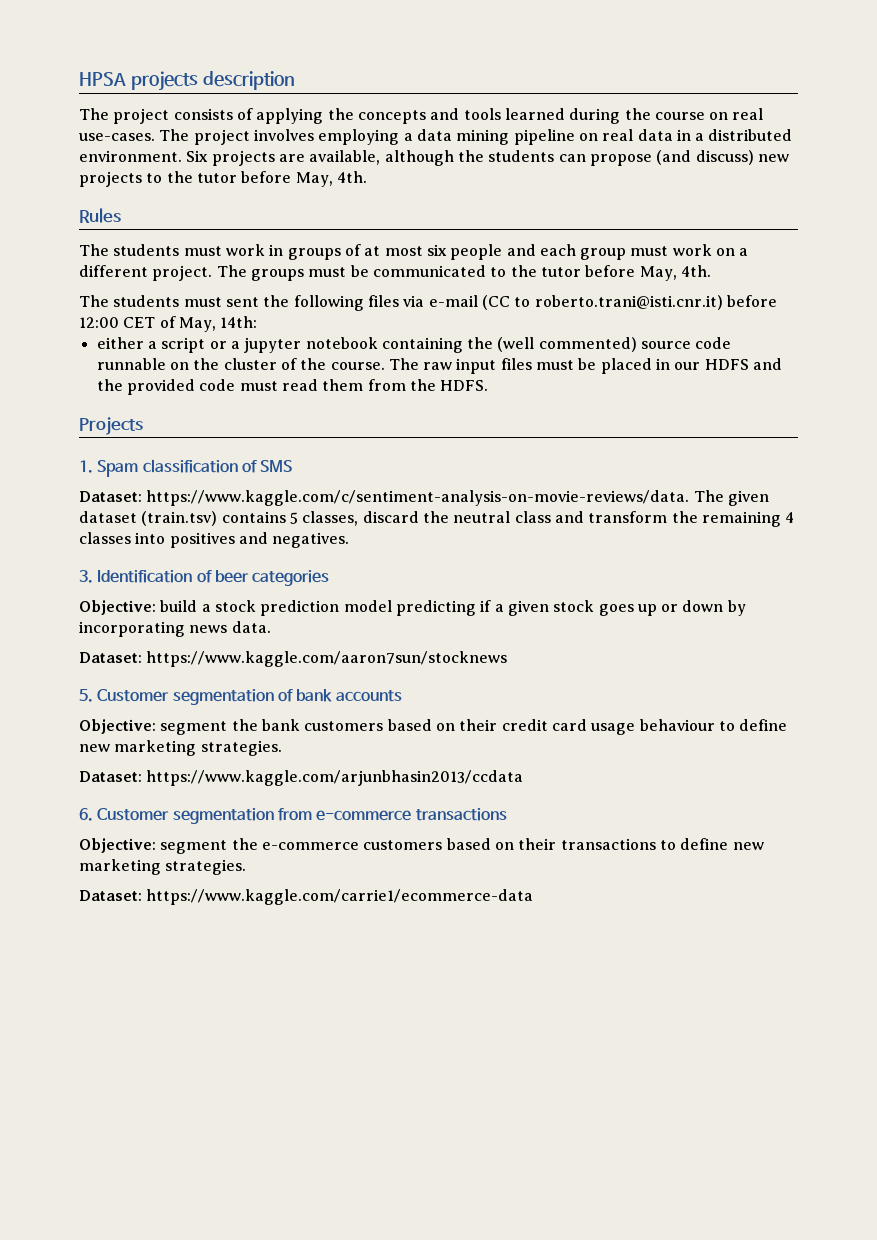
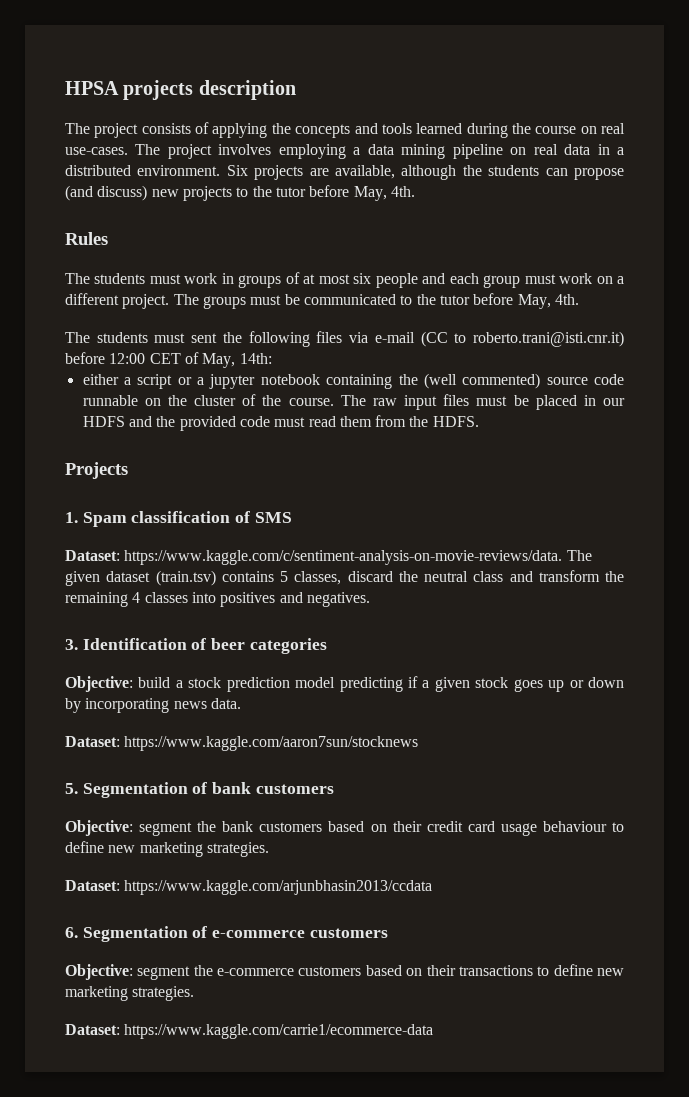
[97,689,274,705] Customer segmentation -> [82,782,188,798] Segmentation
[335,690,402,702] accounts -> [255,784,334,794] customers
[97,808,507,824] Customer segmentation from e-commerce transactions -> [82,926,388,942] Segmentation of e-commerce customers

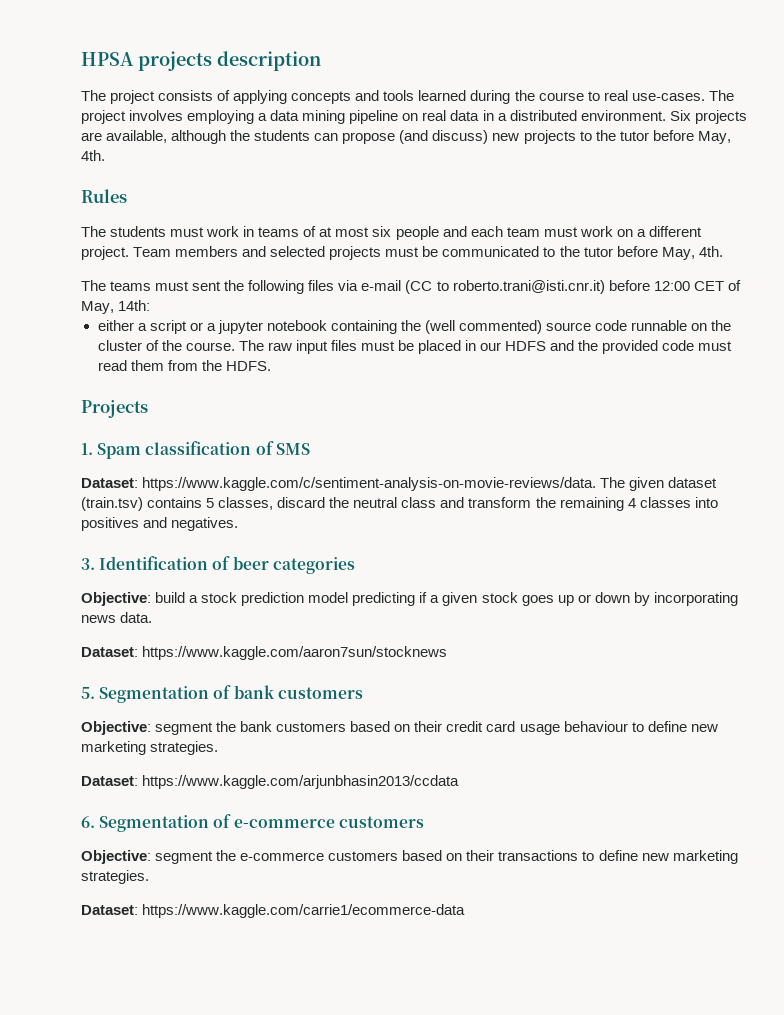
[271,123,291,134] the -> (288, 97) none
[580,126,597,134] on -> [587,91,600,101] to
[238,275,282,288] groups -> [258,227,300,237] teams
[483,275,521,288] group -> [506,227,540,237] team
[173,294,246,309] The groups -> [133,246,382,260] Team members and selected projects
[96,332,148,343] students -> [110,281,152,291] teams

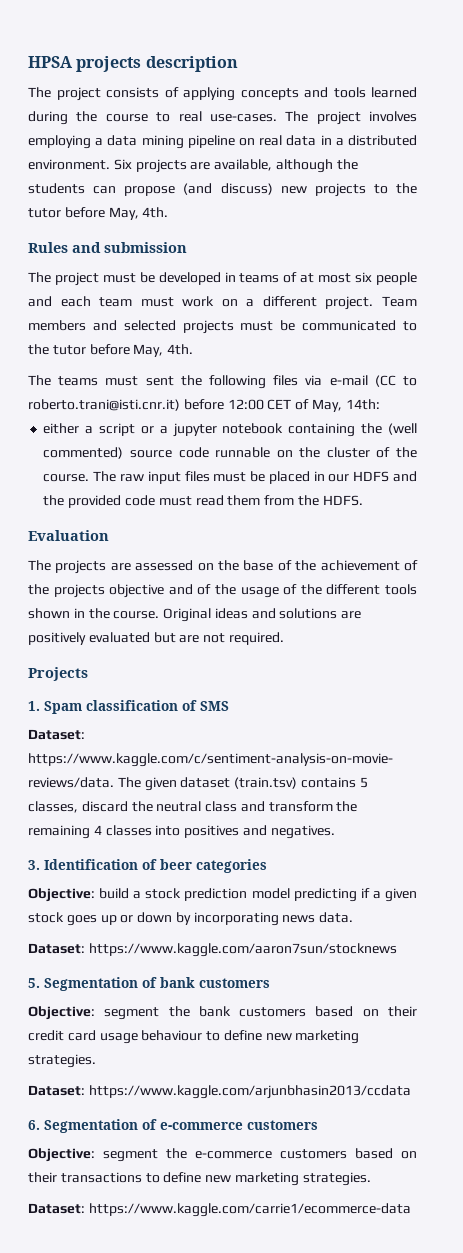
[81,226,240,237] // The students must work -> [72,242,187,253] [28,272,221,286] and submission // The project must be developed
(271, 366) none -> [28,530,109,541] [28,560,418,574] [28,584,417,598] [28,608,362,622] [28,632,284,645] // Evaluation // The projects are assessed on the base of the achievement of the projects objective and of the usage of the different tools shown in the course. Original ideas and solutions are positively evaluated but are not required.

